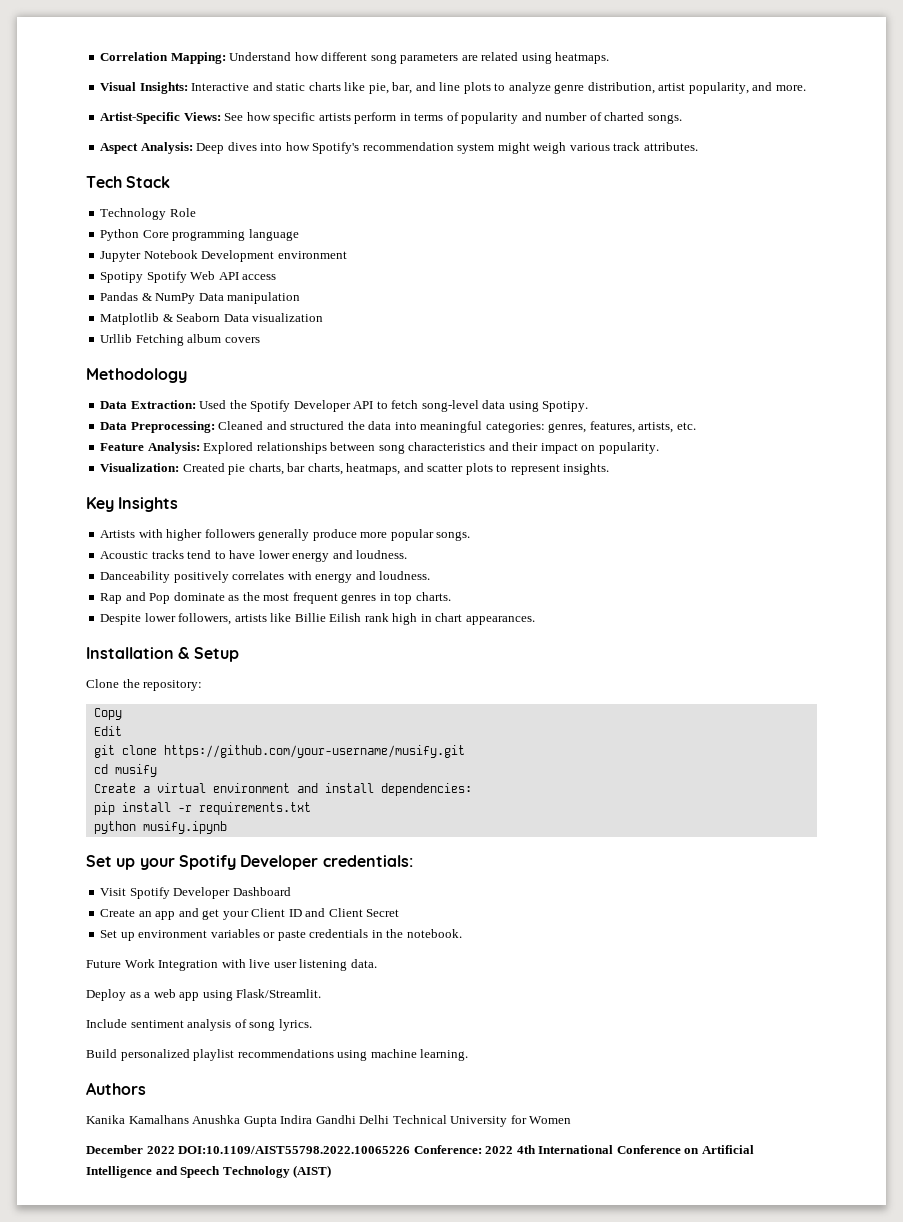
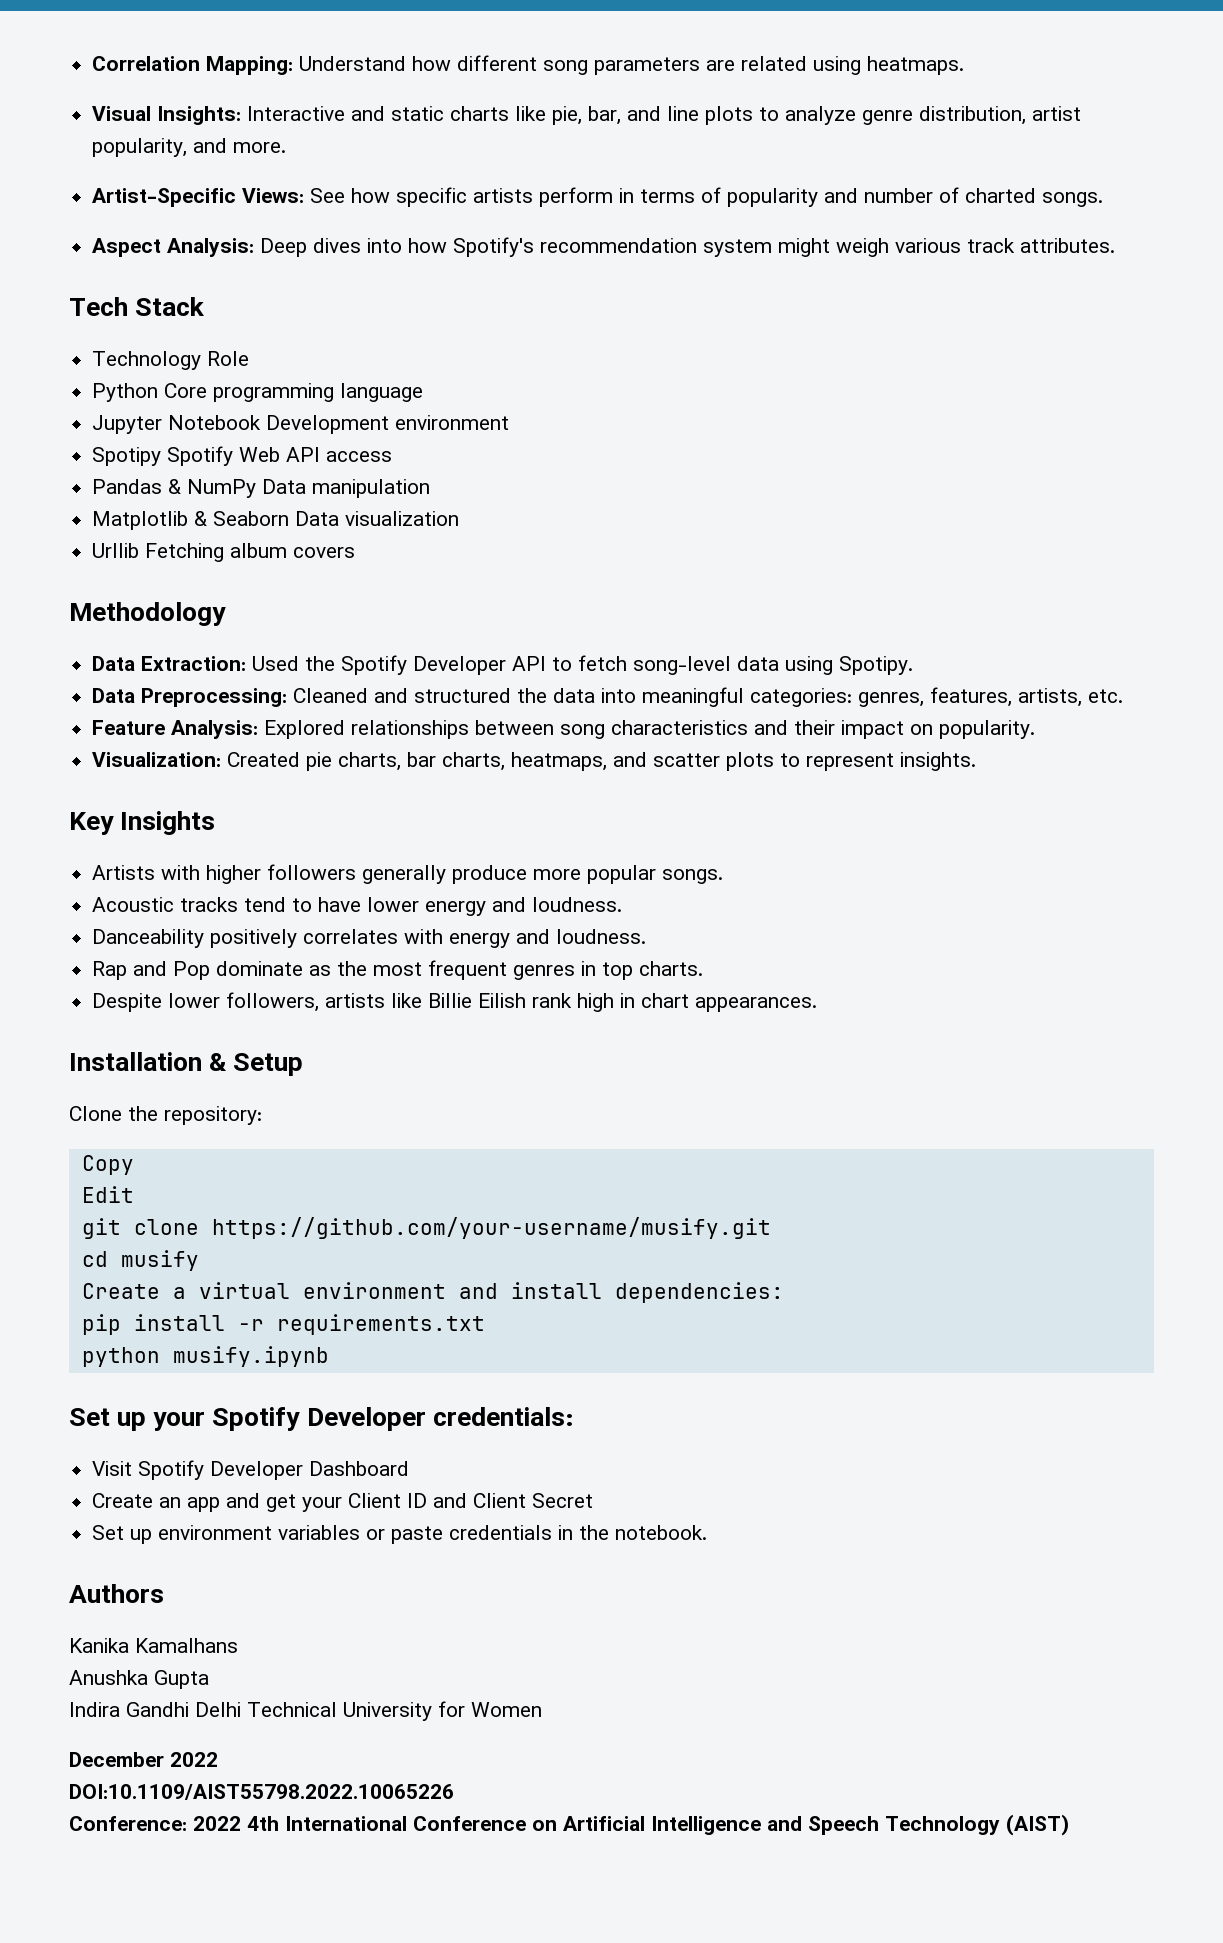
[86,959,377,971] [86,989,322,1001] [86,1019,312,1031] [86,1049,469,1061] // Future Work Integration with live user listening data. // Deploy as a web app using Flask/Streamlit. // Include sentiment analysis of song lyrics. // Build personalized playlist recommendations using machine learning. -> (708, 1532) none
(189, 1119) none -> (238, 1645) //
(277, 1121) none -> (209, 1679) //
(175, 1150) none -> (218, 1759) //
(411, 1150) none -> (454, 1792) //

